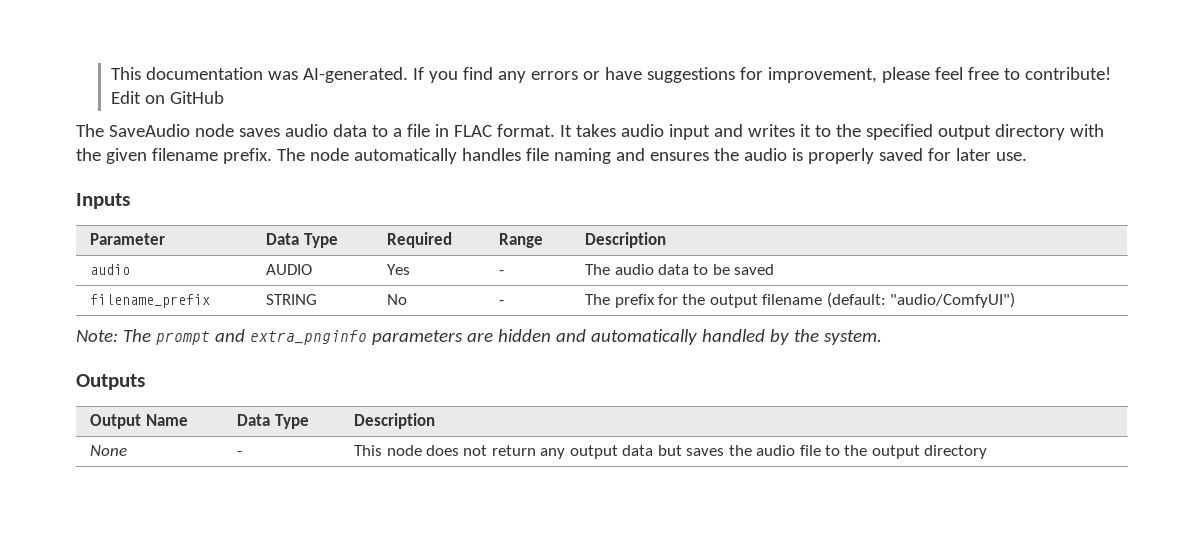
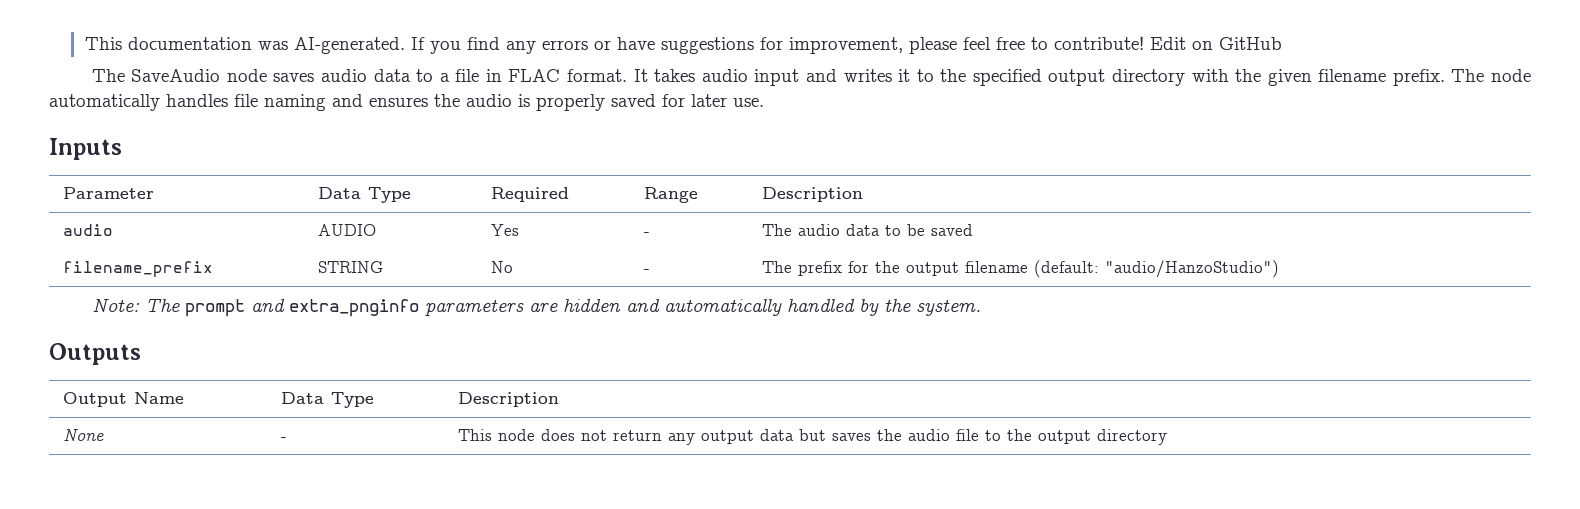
[890,292,1016,308] "audio/ComfyUI") -> [1104,260,1279,278] "audio/HanzoStudio")

